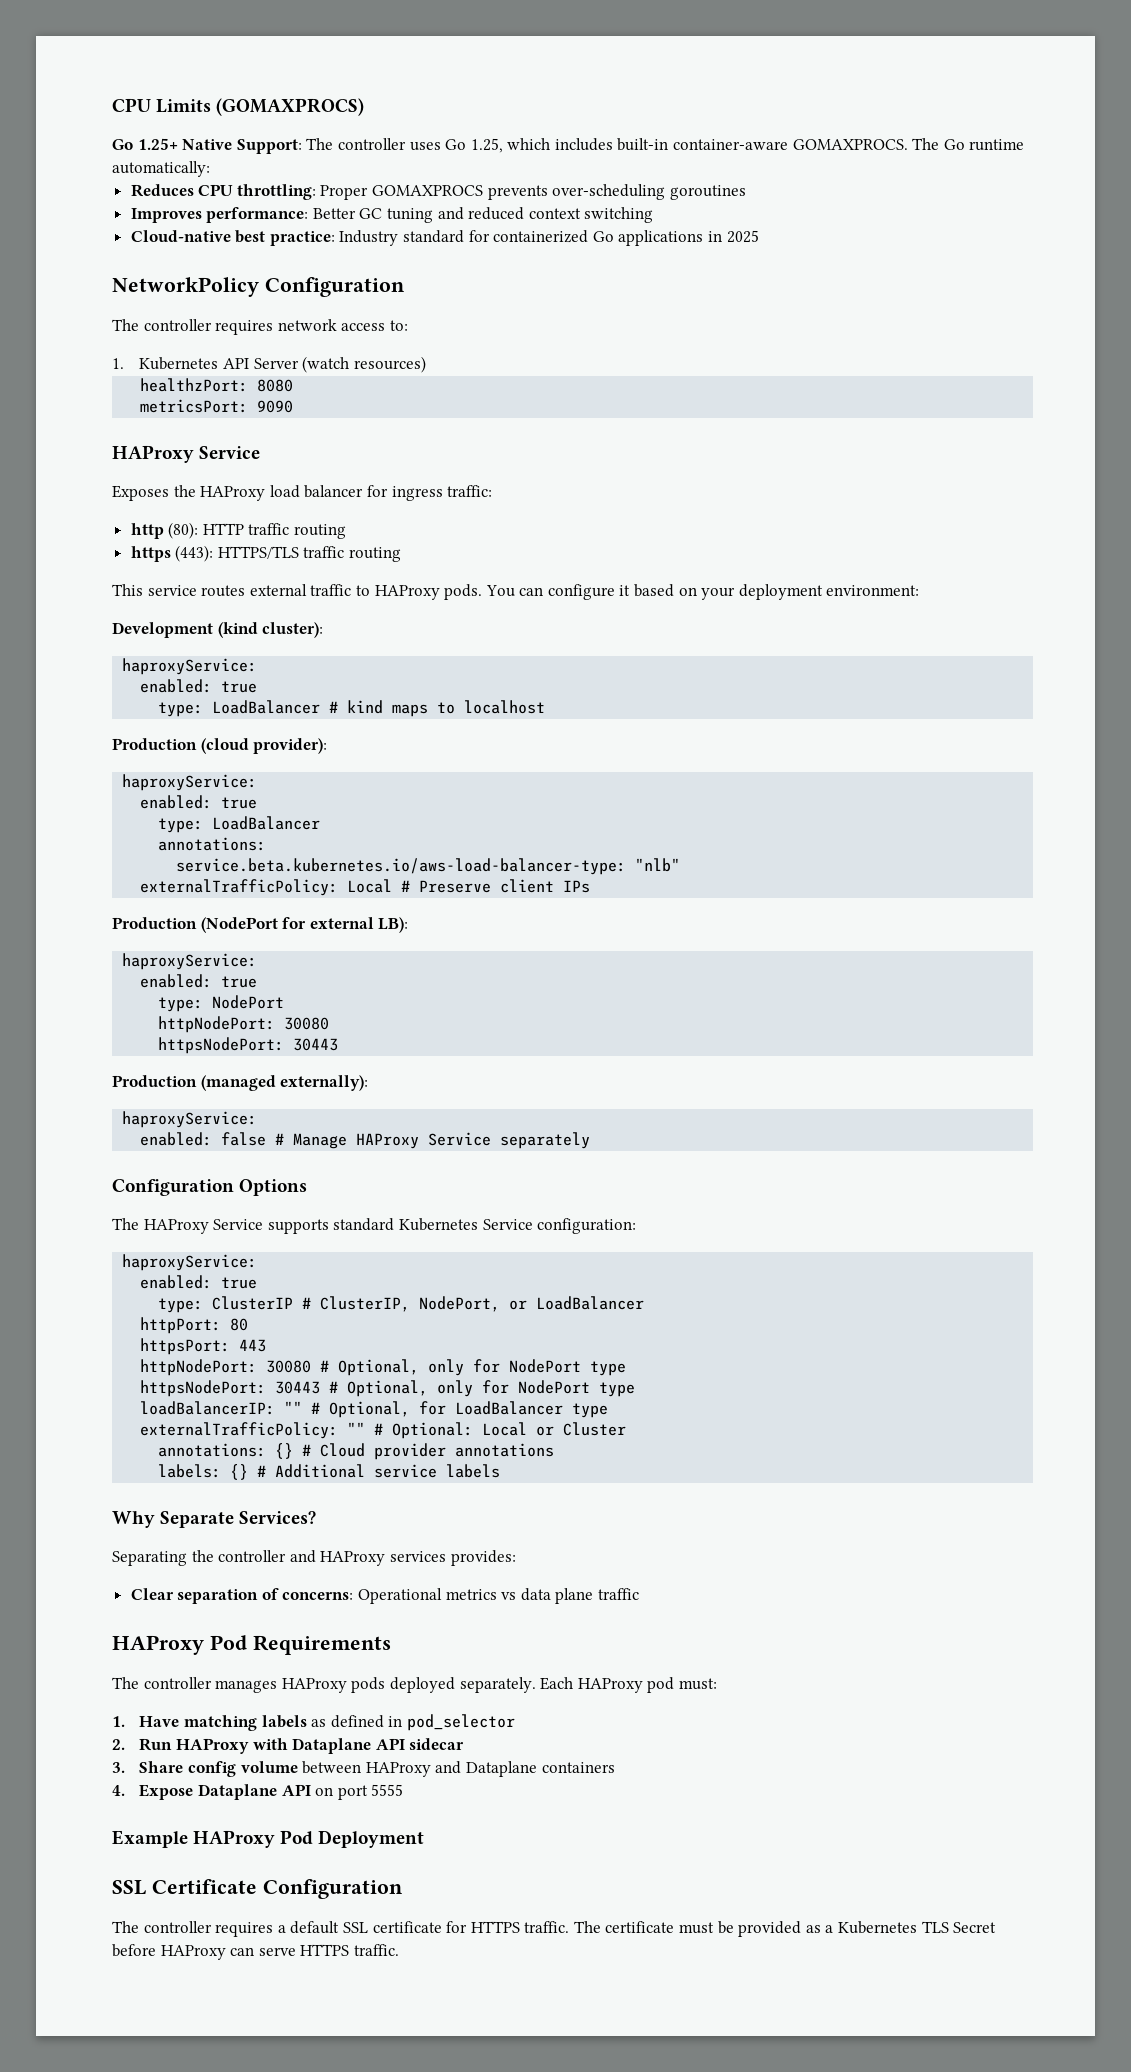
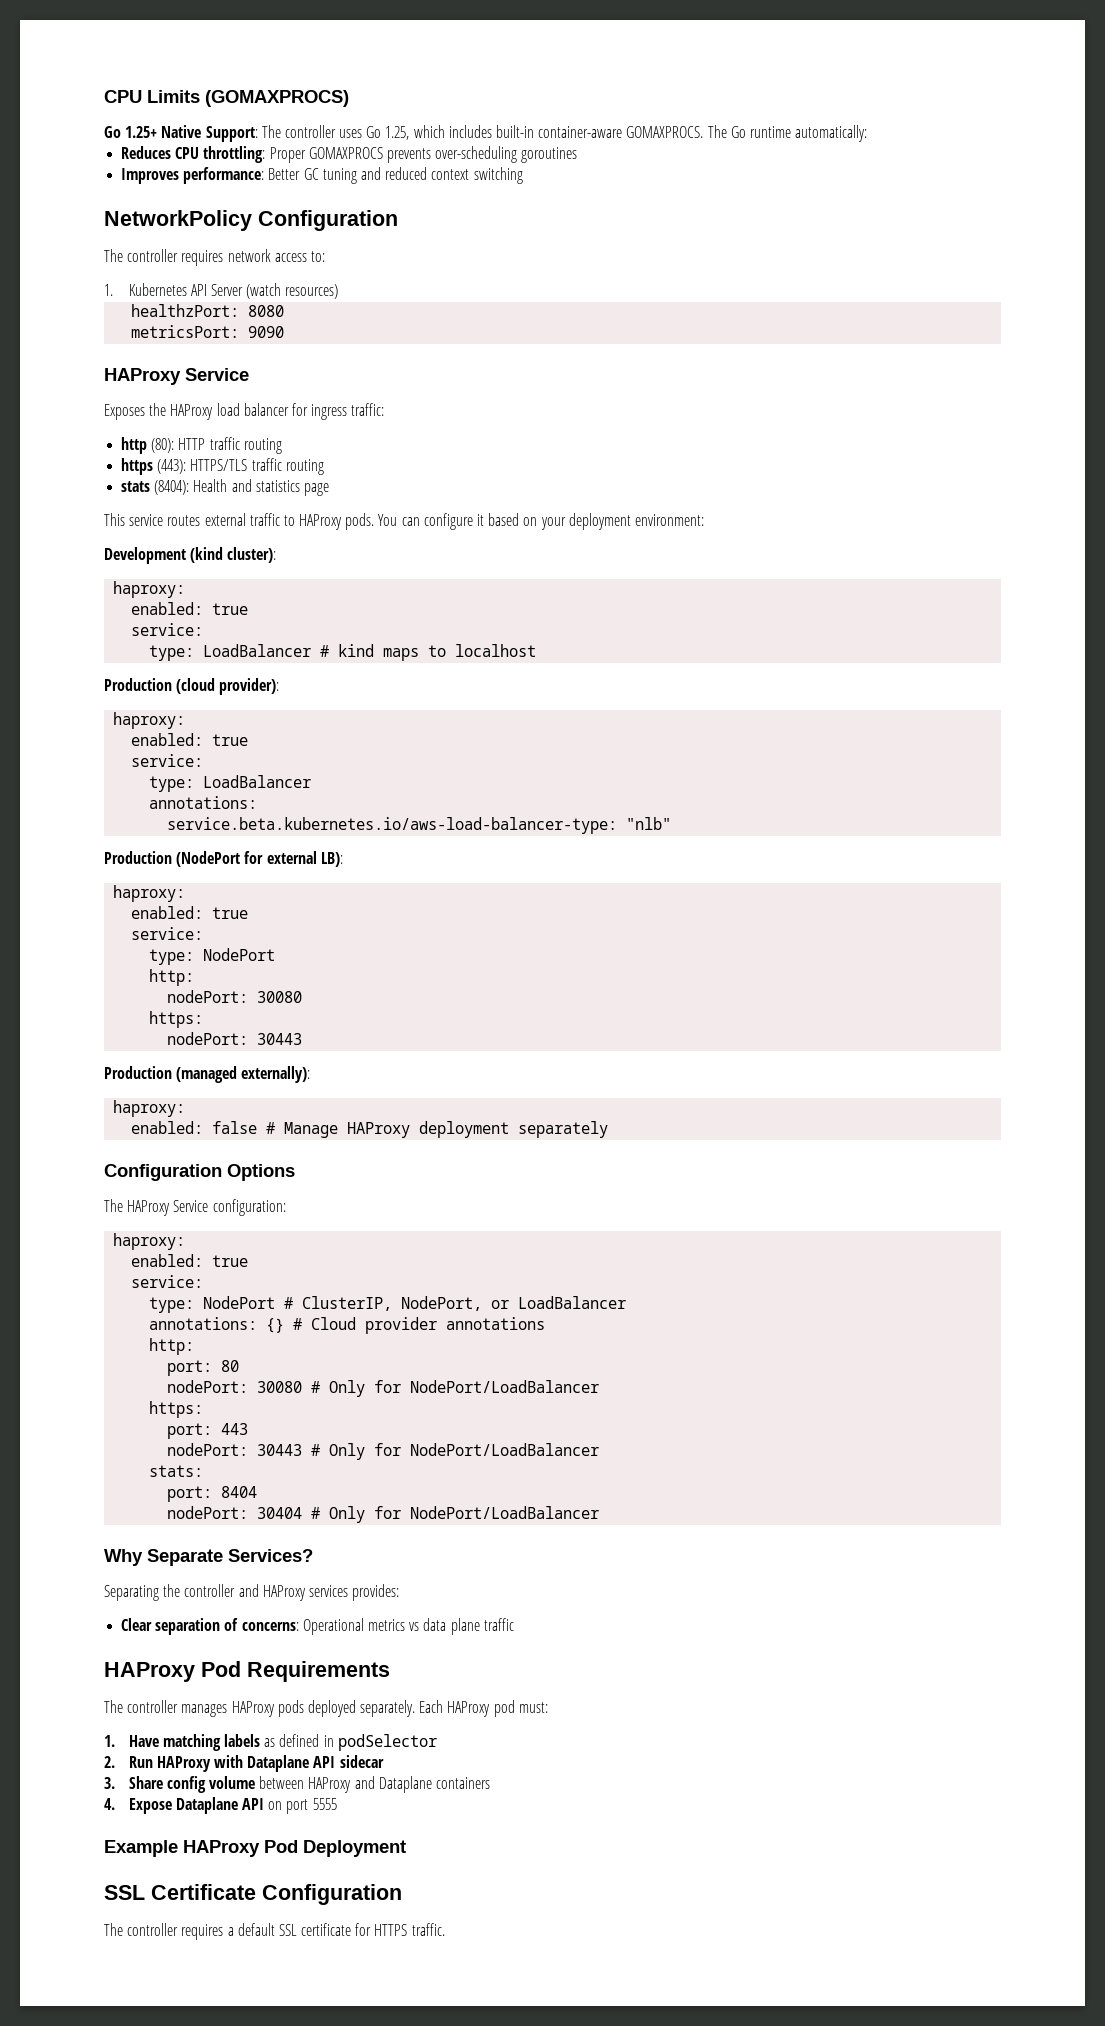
[130,230,759,246] // Cloud-native best practice: Industry standard for containerized Go applications in 2025 -> (523, 175) none
(402, 554) none -> [121,479,329,496] // stats (8404): Health and statistics page
[122,658,258,675] [140,679,258,693] haproxyService: // enabled: true -> [113,581,186,598] [131,602,249,615] [131,623,204,636] haproxy: // enabled: true // service:
[122,774,258,791] [140,795,258,809] haproxyService: // enabled: true -> [113,712,186,729] [131,733,249,746] [131,754,204,767] haproxy: // enabled: true // service:
[140,879,591,896] // externalTrafficPolicy: Local # Preserve client IPs -> (672, 823) none
[122,953,258,970] [140,974,258,988] haproxyService: // enabled: true -> [113,885,186,902] [131,906,249,919] [131,927,204,940] haproxy: // enabled: true // service:
[158,1016,276,1033] httpNodePort: -> [149,969,195,986] [167,990,249,1003] http: // nodePort:
[158,1037,285,1054] httpsNodePort: -> [149,1011,204,1028] [167,1032,249,1045] https: // nodePort:
[122,1111,258,1128] haproxyService: -> [113,1100,186,1117] haproxy:
[428,1132,492,1146] Service -> [419,1121,510,1138] deployment
[267,1218,533,1234] supports standard Kubernetes Service -> (209, 1206) none
[122,1254,258,1271] [140,1275,258,1289] [158,1296,294,1313] haproxyService: // enabled: true // type: ClusterIP -> [113,1233,186,1250] [131,1254,249,1267] [131,1275,204,1288] [149,1296,276,1313] haproxy: // enabled: true // service: // type: NodePort
[140,1317,249,1334] [140,1338,267,1355] [140,1359,627,1376] [140,1380,636,1397] [140,1401,609,1418] [140,1422,627,1439] // httpPort: 80 // httpsPort: 443 // httpNodePort: 30080 # Optional, only for NodePort type // httpsNodePort: 30443 # Optional, only for NodePort type // loadBalancerIP: "" # Optional, for LoadBalancer type // externalTrafficPolicy: "" # Optional: Local or Cluster -> (627, 1302) none
[158,1464,501,1480] labels: {} # Additional service labels -> [149,1338,195,1355] [167,1360,240,1376] [167,1380,600,1397] [149,1401,204,1418] [167,1423,249,1439] [167,1443,600,1460] [149,1465,204,1477] [167,1486,258,1502] [167,1506,600,1523] http: // port: 80 // nodePort: 30080 # Only for NodePort/LoadBalancer // https: // port: 443 // nodePort: 30443 # Only for NodePort/LoadBalancer // stats: // port: 8404 // nodePort: 30404 # Only for NodePort/LoadBalancer
[406,1714,515,1731] pod_selector -> [337,1734,437,1751] podSelector
[573,1921,997,1937] [112,1944,399,1960] The certificate must be provided as a Kubernetes TLS Secret before HAProxy can serve HTTPS traffic. -> (445, 1929) none

